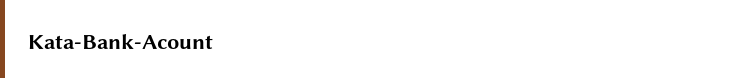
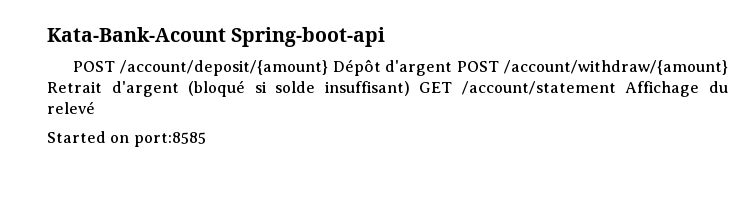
(213, 41) none -> [231,27,386,47] [73,59,728,76] [47,80,728,97] [47,101,95,114] [47,131,206,147] Spring-boot-api // POST /account/deposit/{amount} Dépôt d'argent POST /account/withdraw/{amount} Retrait d'argent (bloqué si solde insuffisant) GET /account/statement Affichage du relevé // Started on port:8585

